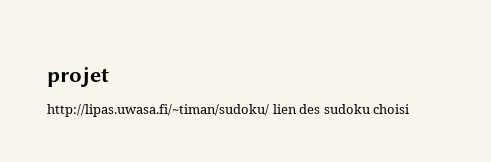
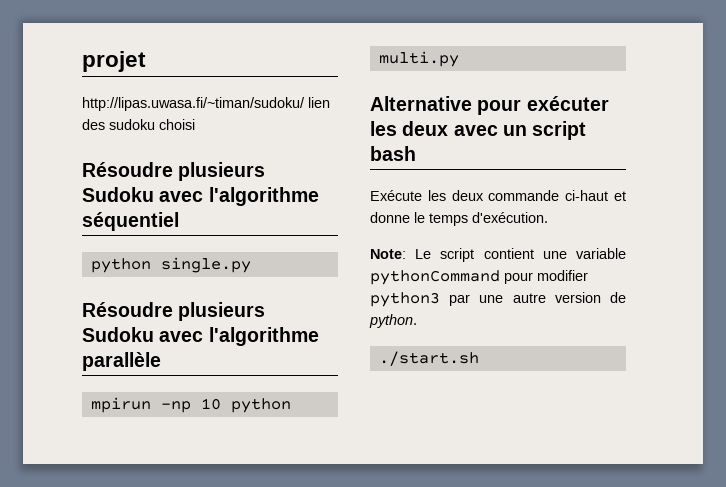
(410, 109) none -> [82,162,266,181] [82,187,319,206] [82,212,179,231] [90,257,251,273] [82,302,266,321] [82,327,319,346] [82,352,161,371] [90,397,291,413] [378,51,459,67] [370,96,609,115] [370,121,587,140] [370,146,416,161] [370,190,626,201] [370,212,548,226] [370,248,626,262] [370,270,588,285] [370,292,626,307] [369,314,417,328] [378,351,479,366] // Résoudre plusieurs Sudoku avec l'algorithme séquentiel // python single.py // Résoudre plusieurs Sudoku avec l'algorithme parallèle // mpirun -np 10 python multi.py // Alternative pour exécuter les deux avec un script bash // Exécute les deux commande ci-haut et donne le temps d'exécution. // Note: Le script contient une variable pythonCommand pour modifier python3 par une autre version de python. // ./start.sh

